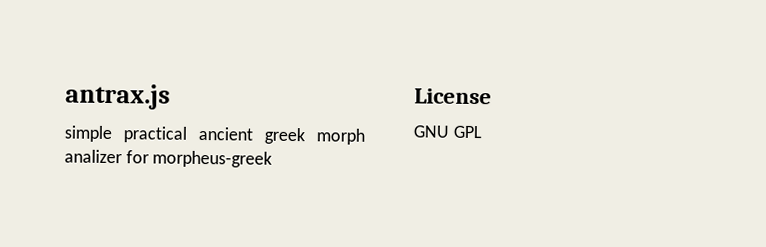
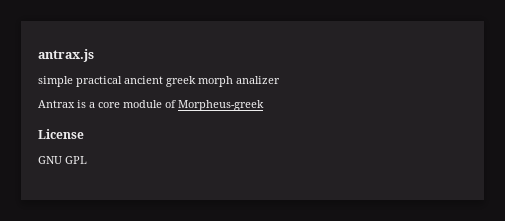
[125,150,273,168] for morpheus-greek -> [38,100,264,111] // Antrax is a core module of Morpheus-greek

